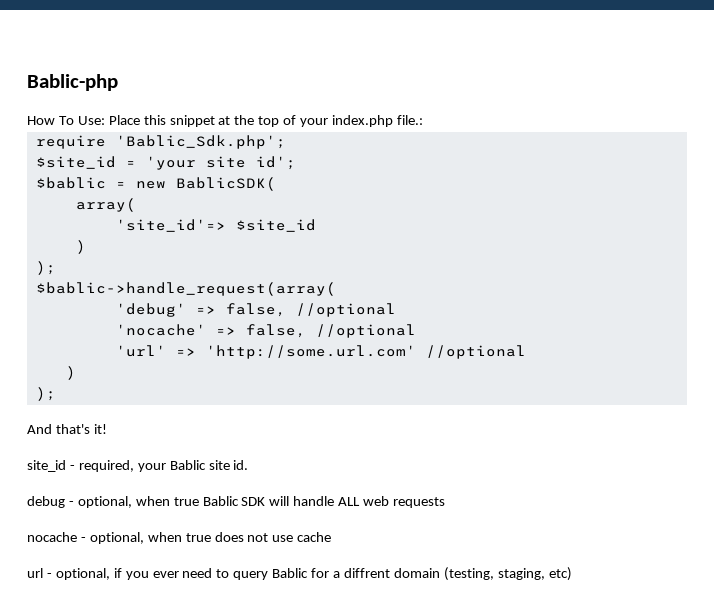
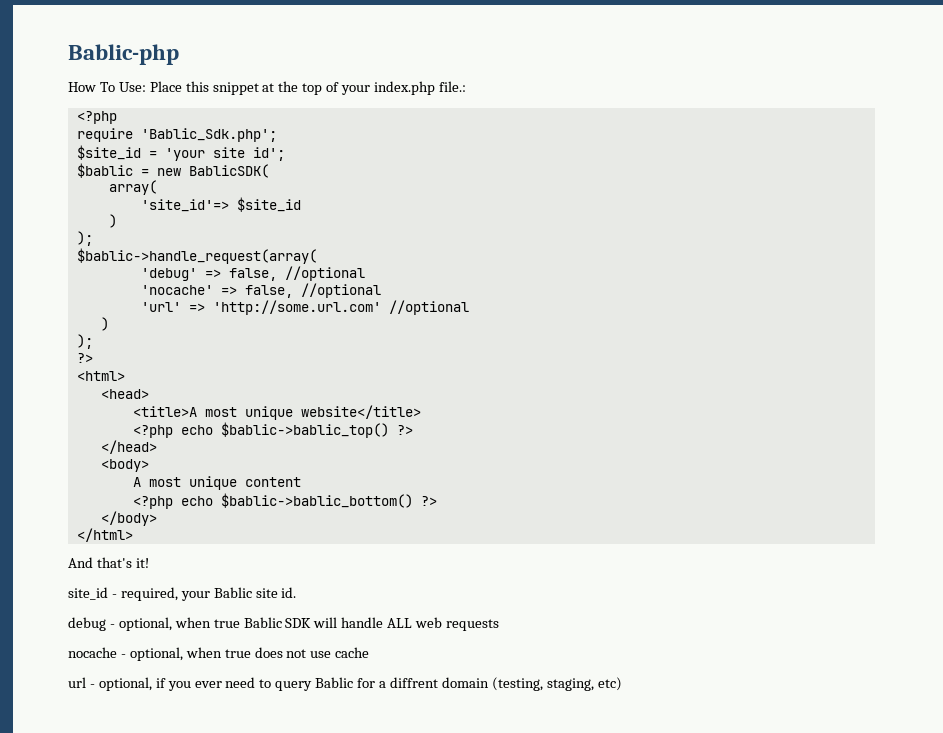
(423, 120) none -> [76,111,117,124] // <?php
(56, 394) none -> [76,353,93,363] [76,371,125,381] [100,389,149,399] [132,405,421,420] [132,422,413,438] [100,440,157,454] [100,459,149,472] [132,476,301,490] [132,493,437,509] [100,511,157,526] [76,528,133,542] // ?> // <html> // <head> // <title>A most unique website</title> // <?php echo $bablic->bablic_top() ?> // </head> // <body> // A most unique content // <?php echo $bablic->bablic_bottom() ?> // </body> // </html>

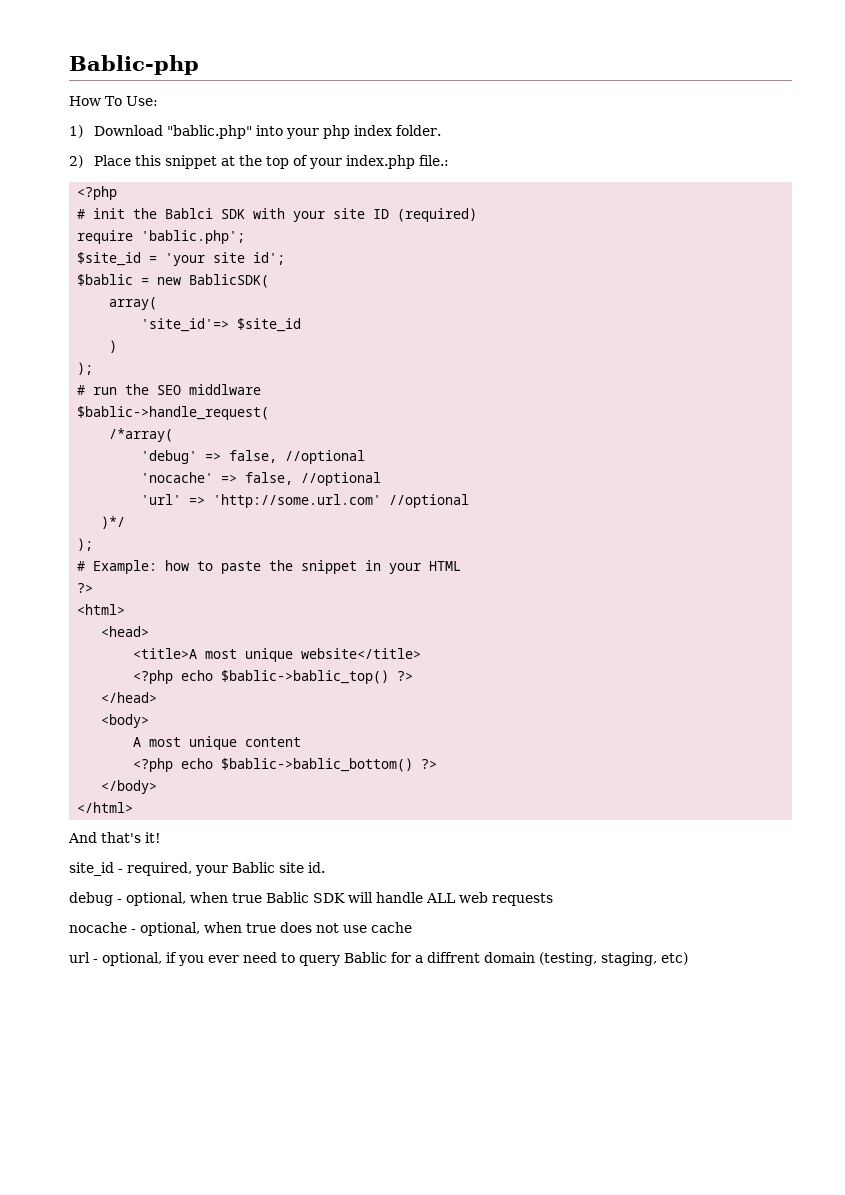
(146, 87) none -> [69,125,442,139] [69,155,83,168] // 1) Download "bablic.php" into your php index folder. // 2)
(117, 117) none -> [77,208,478,222] // # init the Bablci SDK with your site ID (required)
[140,128,277,142] 'Bablic_Sdk.php'; -> [141,230,246,244] 'bablic.php';
[76,248,317,264] $bablic->handle_request(array( -> [77,384,262,395] [77,406,270,420] [109,428,174,442] # run the SEO middlware // $bablic->handle_request( // /*array(
[100,317,109,331] [76,334,93,349] ) // ); -> [101,516,126,529] [77,538,94,551] [77,560,462,574] )*/ // ); // # Example: how to paste the snippet in your HTML

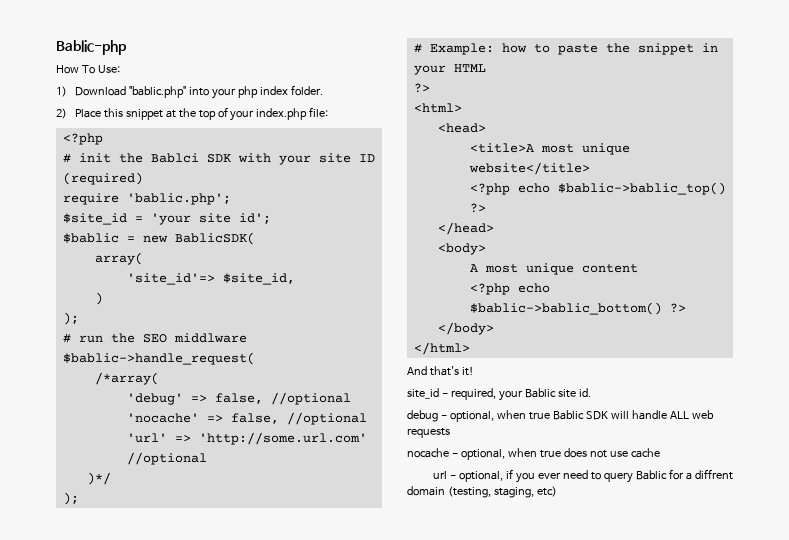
[419,155,450,166] file.: -> [309,107,329,117] file:
[237,318,302,332] $site_id -> [222,273,295,285] $site_id,

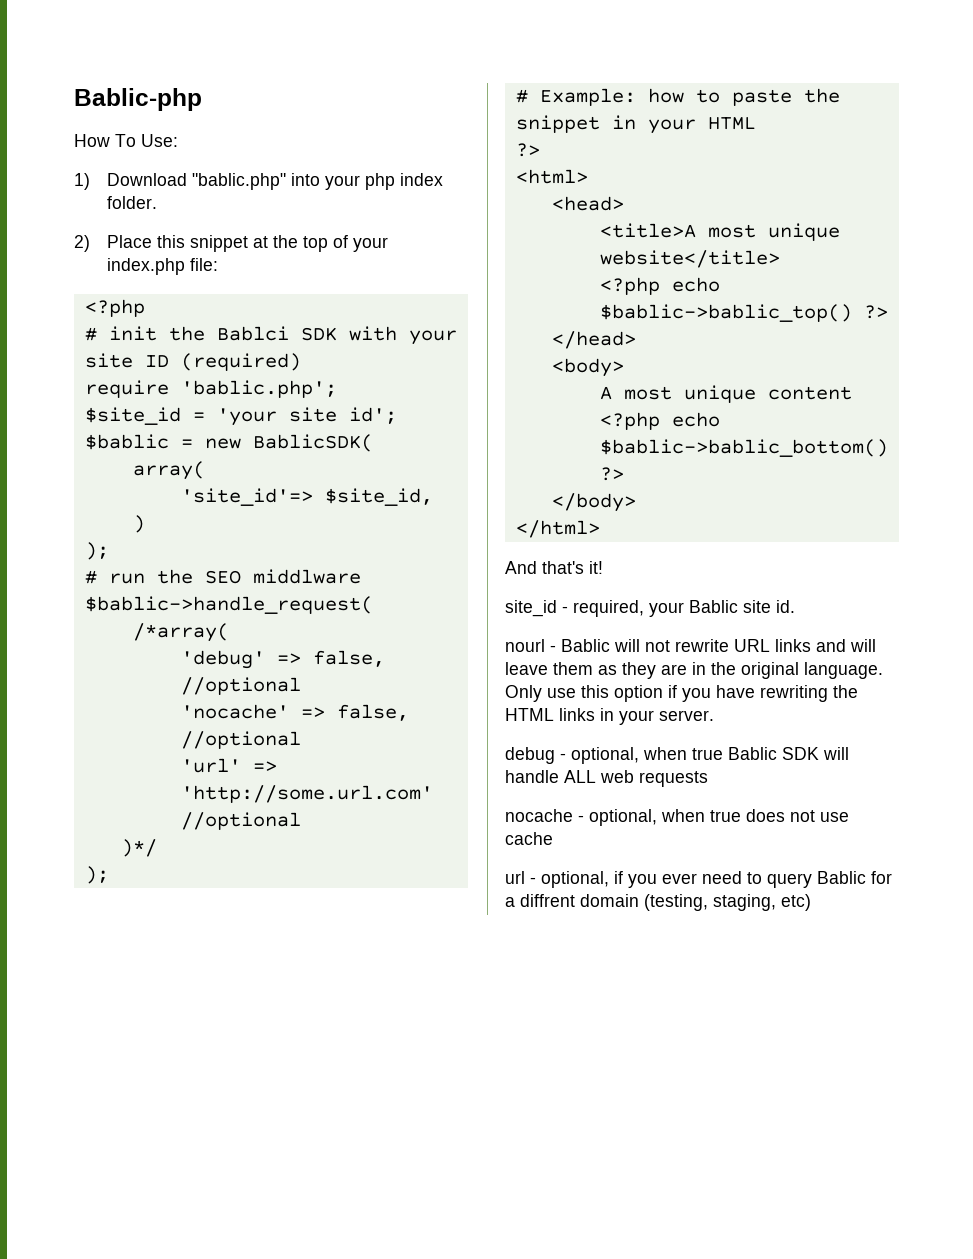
(591, 392) none -> [505,639,876,652] [505,662,883,679] [505,685,858,702] [505,708,714,725] // nourl - Bablic will not rewrite URL links and will leave them as they are in the original language. Only use this option if you have rewriting the HTML links in your server.

